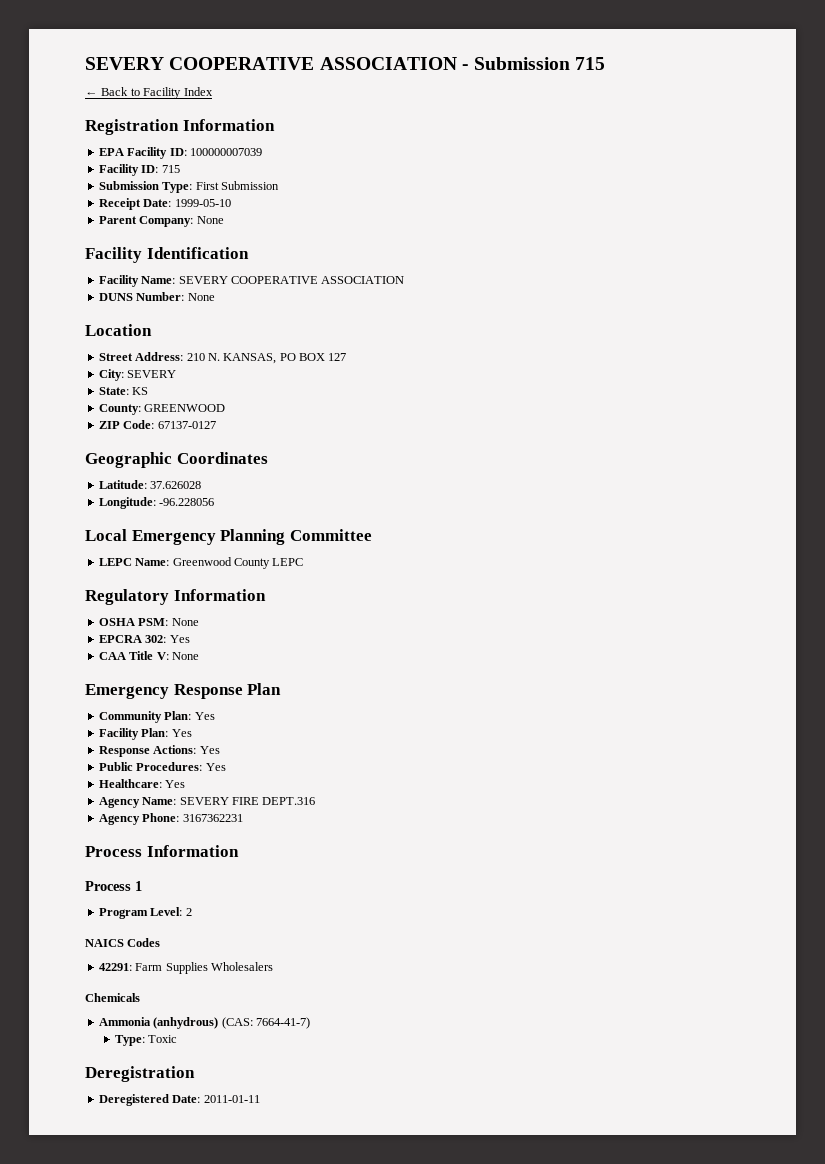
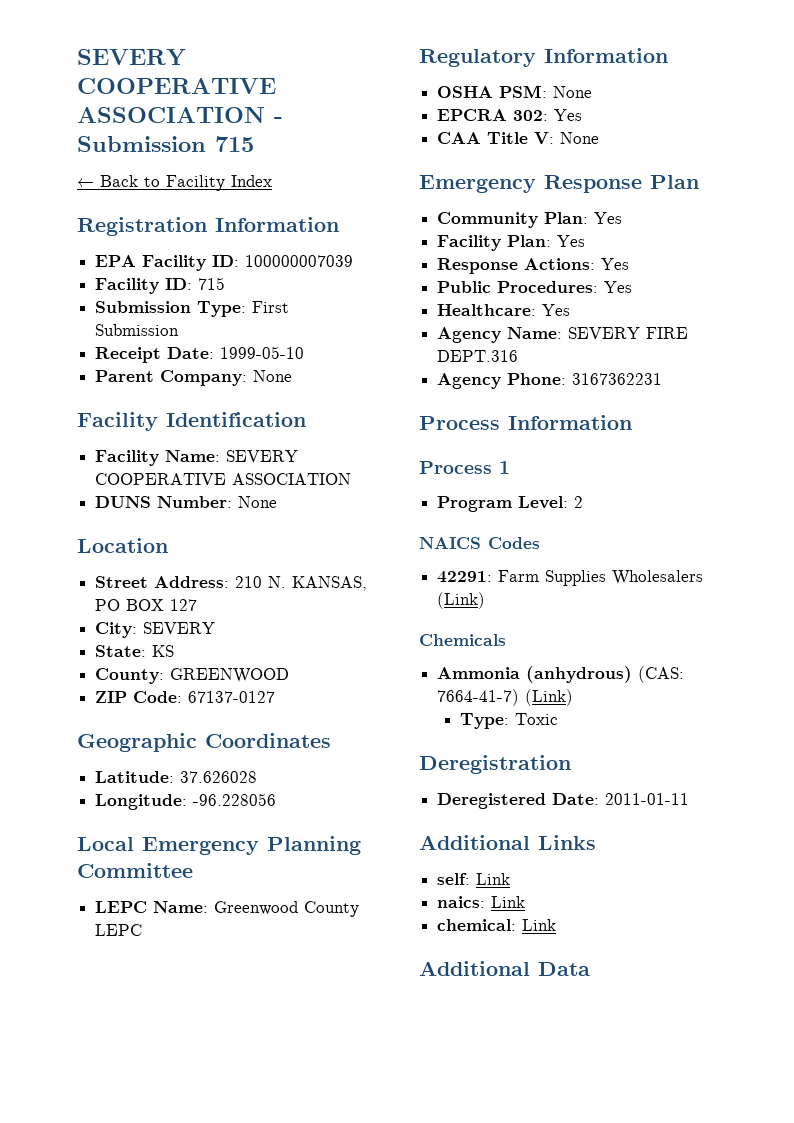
(273, 966) none -> [437,592,486,609] (Link)
(310, 1023) none -> [525,689,574,706] (Link)
(260, 1099) none -> [419,835,596,850] [437,873,511,885] [437,896,526,908] [437,919,557,931] [419,961,590,976] // Additional Links // self: Link // naics: Link // chemical: Link // Additional Data

